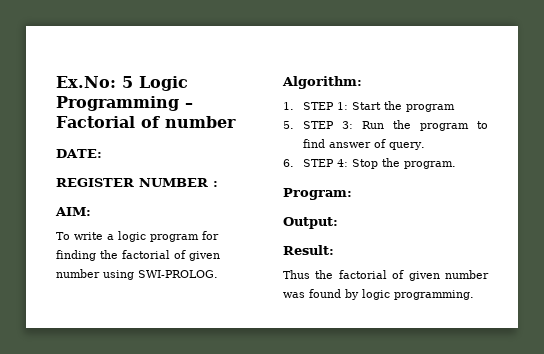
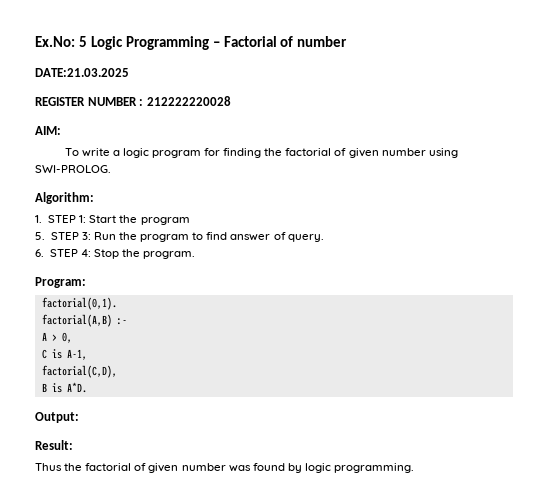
[56,149,102,158] DATE: -> [35,68,129,77] DATE:21.03.2025
(218, 184) none -> [146,96,231,106] 212222220028
(352, 194) none -> [41,297,117,310] [41,314,127,327] [41,332,72,343] [41,349,87,360] [41,365,117,378] [41,382,87,393] // factorial(0,1). // factorial(A,B) :- // A > 0, // C is A-1, // factorial(C,D), // B is A*D.

